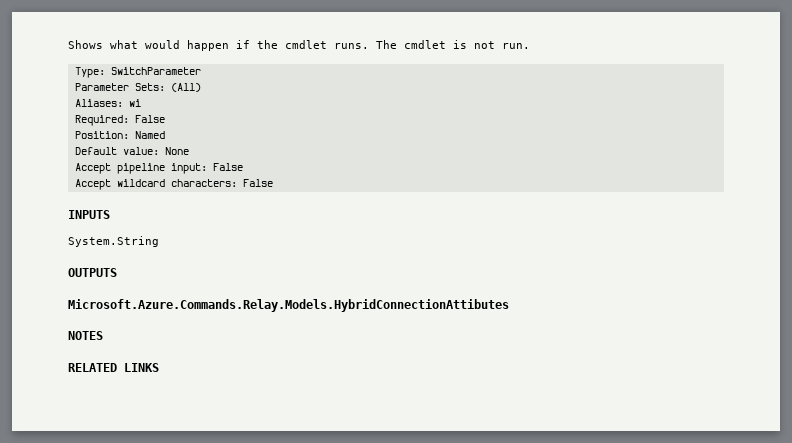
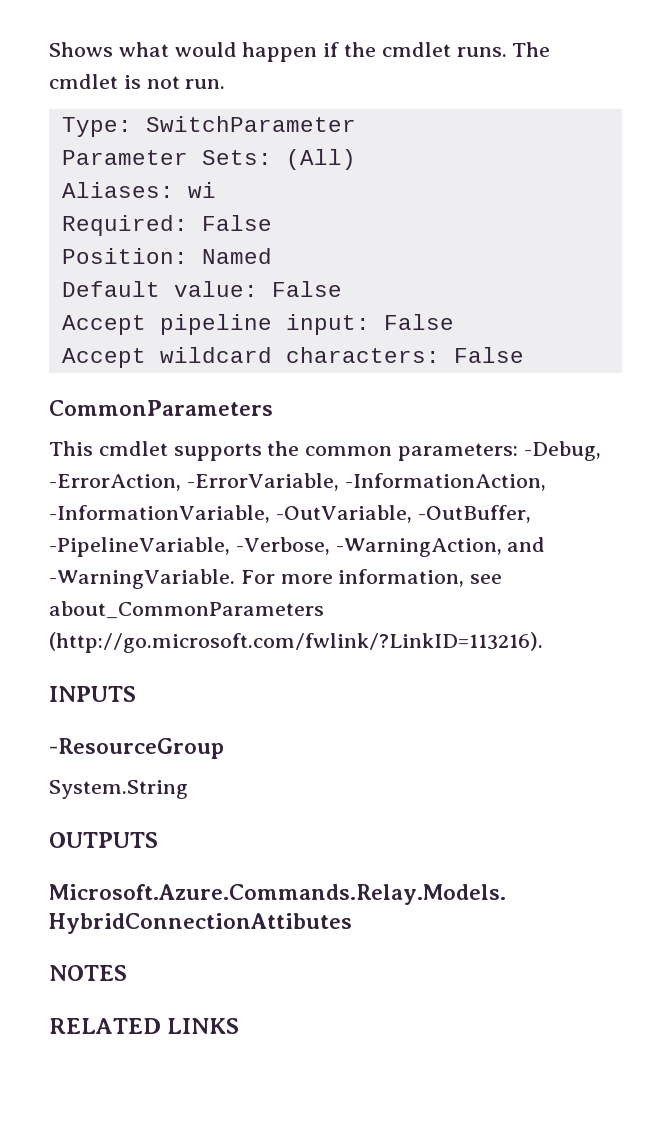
[122,147,189,155] value: None -> [173,281,342,297] value: False
(273, 183) none -> [49,400,273,416] [49,441,601,461] [49,473,546,491] [49,505,531,523] [49,537,546,557] [49,569,503,589] [49,601,324,619] [49,632,543,653] // CommonParameters // This cmdlet supports the common parameters: -Debug, -ErrorAction, -ErrorVariable, -InformationAction, -InformationVariable, -OutVariable, -OutBuffer, -PipelineVariable, -Verbose, -WarningAction, and -WarningVariable. For more information, see about_CommonParameters (http://go.microsoft.com/fwlink/?LinkID=113216).
(110, 214) none -> [49,738,224,759] // -ResourceGroup

